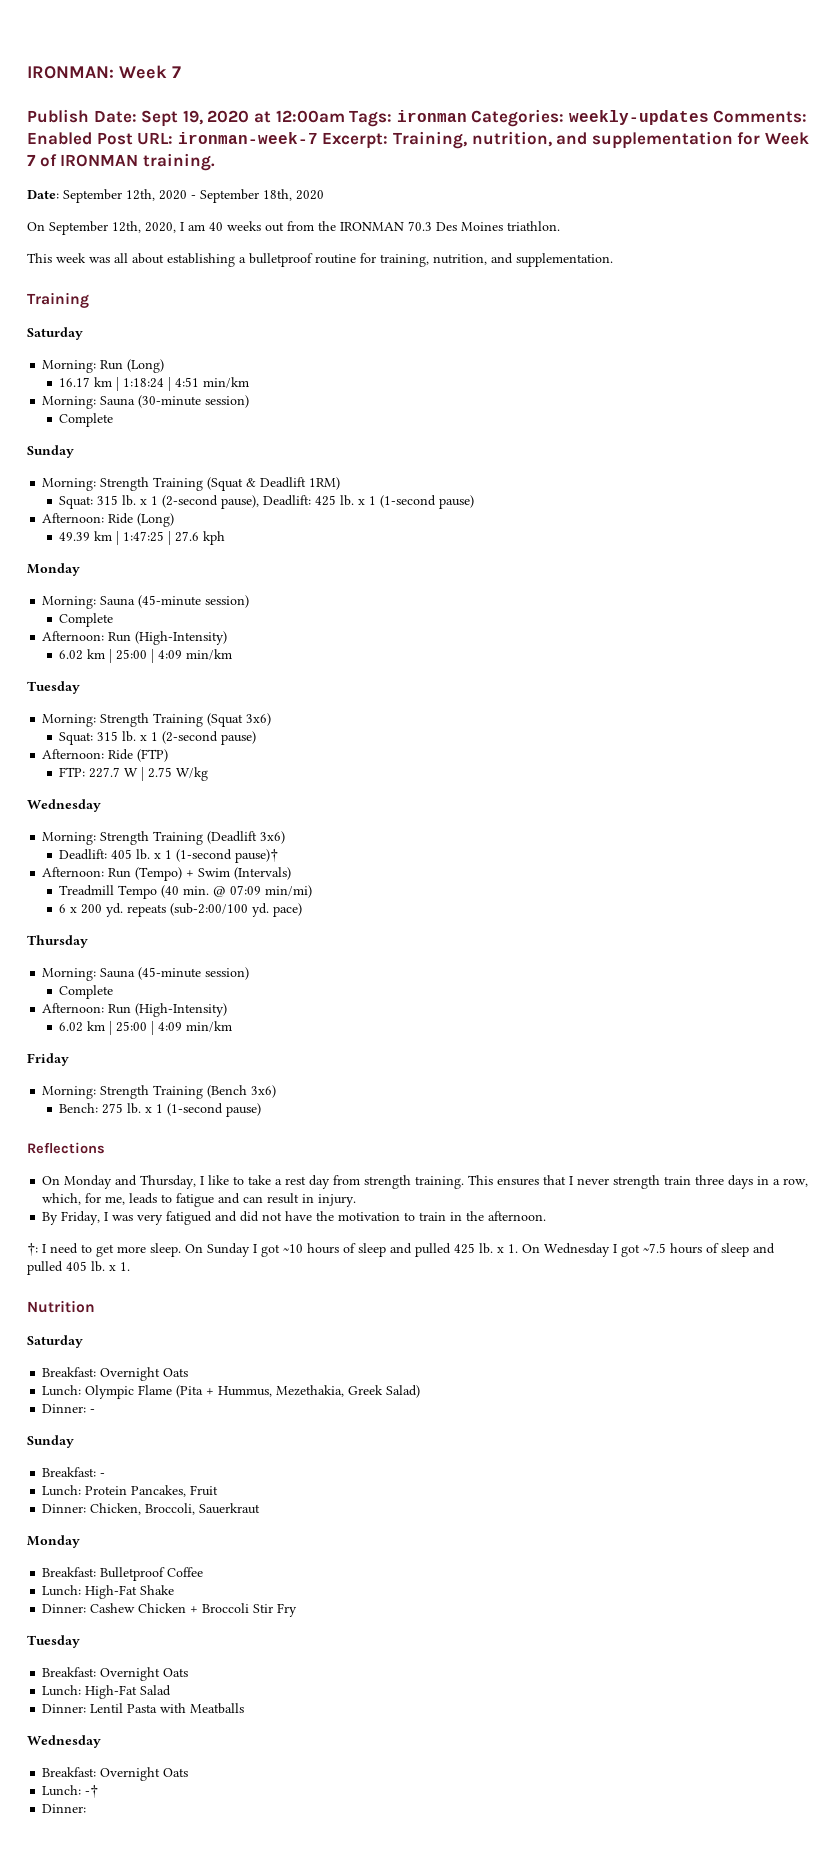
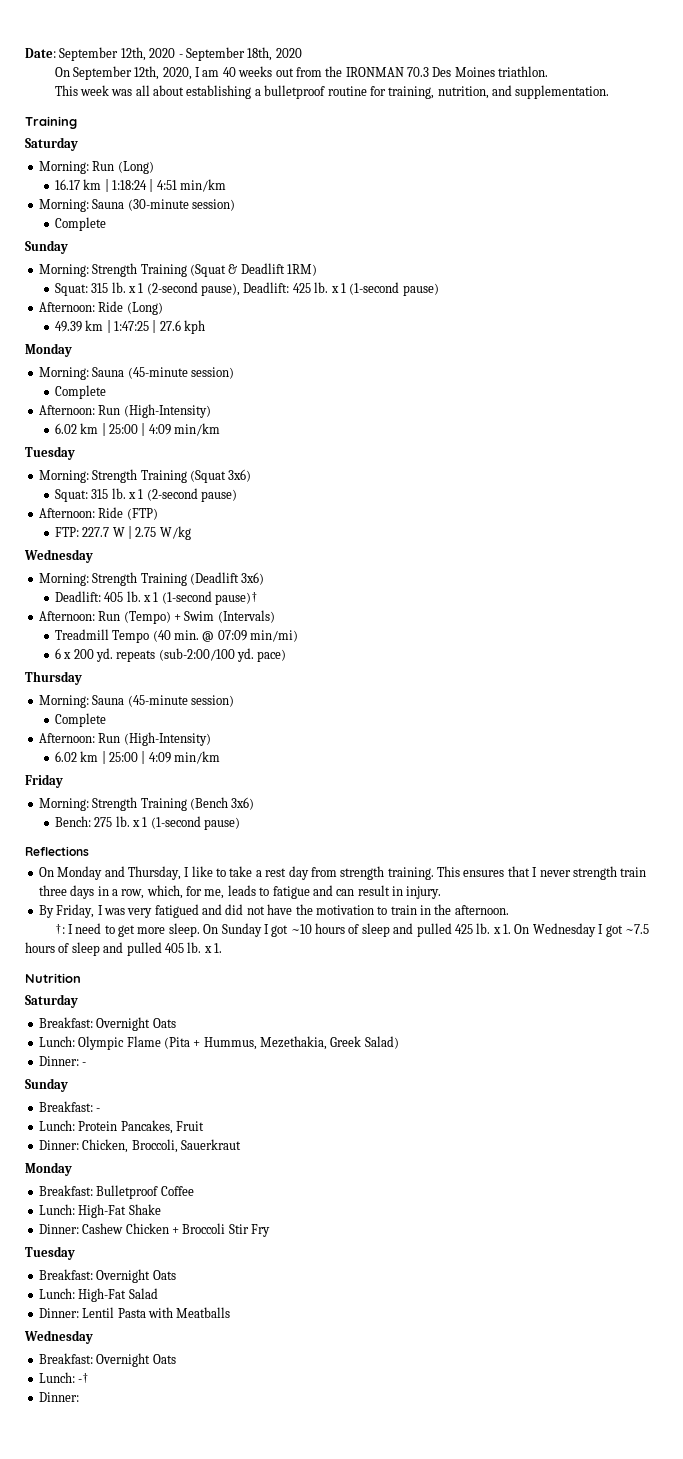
[27,65,181,79] [27,109,808,127] [27,131,809,149] [27,153,215,171] IRONMAN: Week 7 // Publish Date: Sept 19, 2020 at 12:00am Tags: ironman Categories: weekly-updates Comments: Enabled Post URL: ironman-week-7 Excerpt: Training, nutrition, and supplementation for Week 7 of IRONMAN training. // -> (25, 53) none

